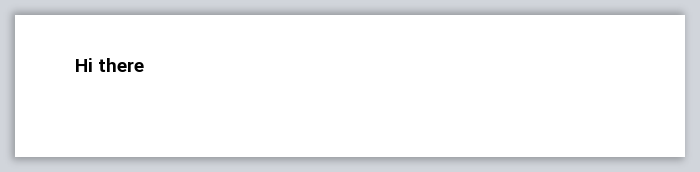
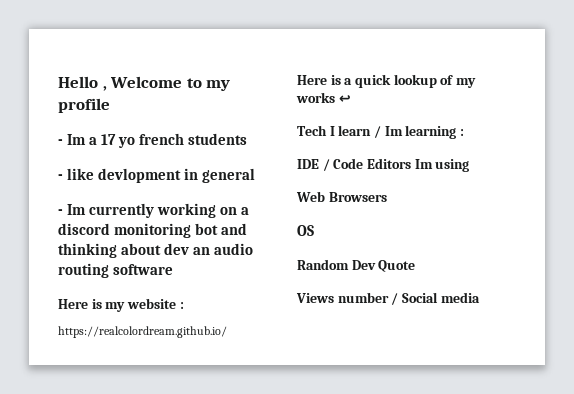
[75,58,145,72] Hi there -> [58,76,231,91] [58,98,110,113] [58,133,248,148] [58,168,256,183] [58,203,250,218] [58,223,248,238] [58,243,254,258] [58,263,174,278] [58,298,184,312] [58,326,227,338] [297,74,476,88] [296,92,351,103] [297,125,464,139] [297,158,470,172] [296,191,387,202] [297,225,314,236] [297,259,416,272] [296,292,480,305] Hello , Welcome to my profile // - Im a 17 yo french students // - like devlopment in general // - Im currently working on a discord monitoring bot and thinking about dev an audio routing software // Here is my website : // https://realcolordream.github.io/ // Here is a quick lookup of my works ↩ // Tech I learn / Im learning : // IDE / Code Editors Im using // Web Browsers // OS // Random Dev Quote // Views number / Social media

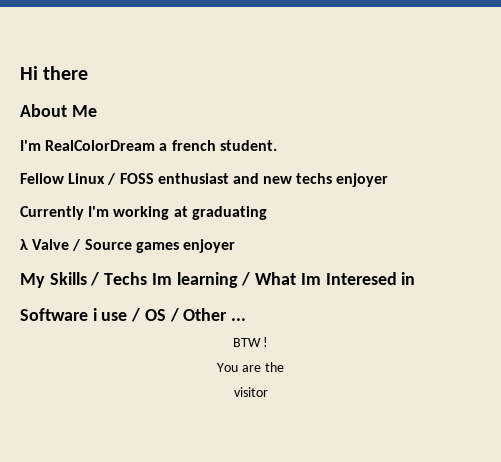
[58,76,231,91] [58,98,110,113] [58,133,248,148] [58,168,256,183] [58,203,250,218] [58,223,248,238] [58,243,254,258] [58,263,174,278] [58,298,184,312] [58,326,227,338] [297,74,476,88] [296,92,351,103] [297,125,464,139] [297,158,470,172] [296,191,387,202] [297,225,314,236] [297,259,416,272] [296,292,480,305] Hello , Welcome to my profile // - Im a 17 yo french students // - like devlopment in general // - Im currently working on a discord monitoring bot and thinking about dev an audio routing software // Here is my website : // https://realcolordream.github.io/ // Here is a quick lookup of my works ↩ // Tech I learn / Im learning : // IDE / Code Editors Im using // Web Browsers // OS // Random Dev Quote // Views number / Social media -> [20,66,89,80] [20,104,97,117] [20,140,277,151] [20,173,389,187] [20,206,267,220] [20,239,235,253] [20,272,416,288] [20,308,247,322] [232,337,269,347] [217,362,284,372] [233,387,268,397] Hi there // About Me // I'm RealColorDream a french student. // Fellow Linux / FOSS enthusiast and new techs enjoyer // Currently I'm working at graduating // λ Valve / Source games enjoyer // My Skills / Techs Im learning / What Im Interesed in // Software i use / OS / Other ... // BTW ! // You are the // visitor

